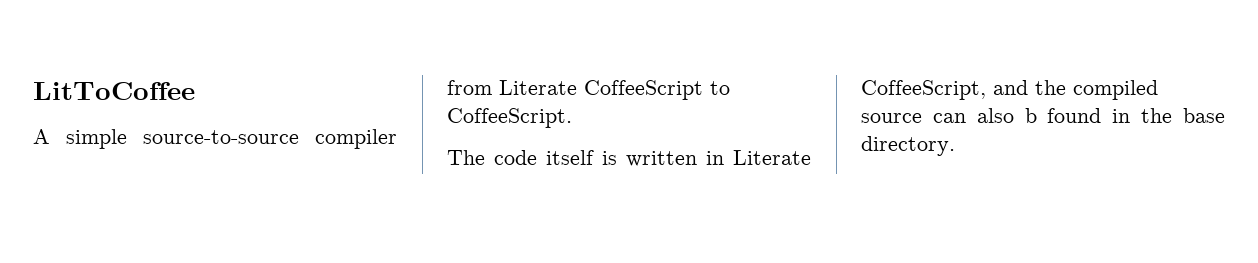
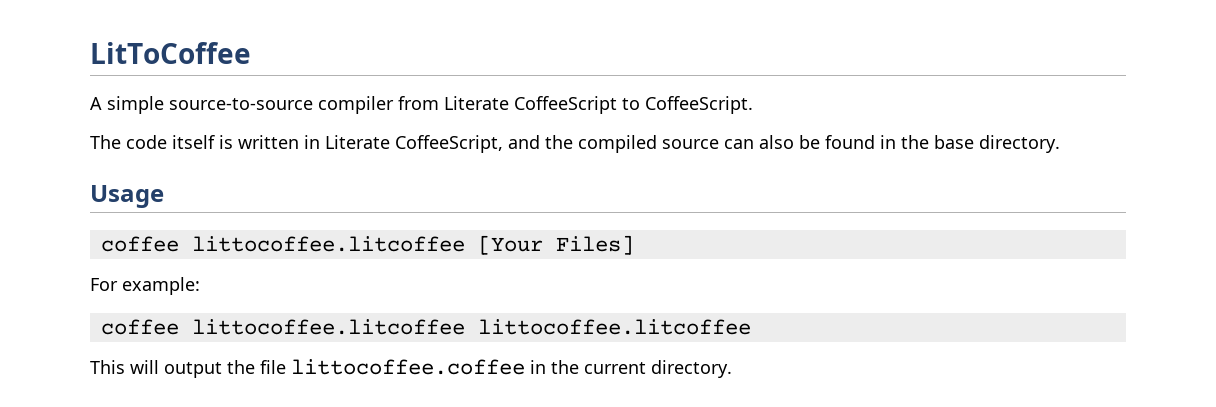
[1024,108,1037,123] b -> [799,135,820,149] be
(955, 146) none -> [90,185,164,208] [100,235,634,255] [90,277,200,295] [100,319,751,335] [90,359,732,378] // Usage // coffee littocoffee.litcoffee [Your Files] // For example: // coffee littocoffee.litcoffee littocoffee.litcoffee // This will output the file littocoffee.coffee in the current directory.

